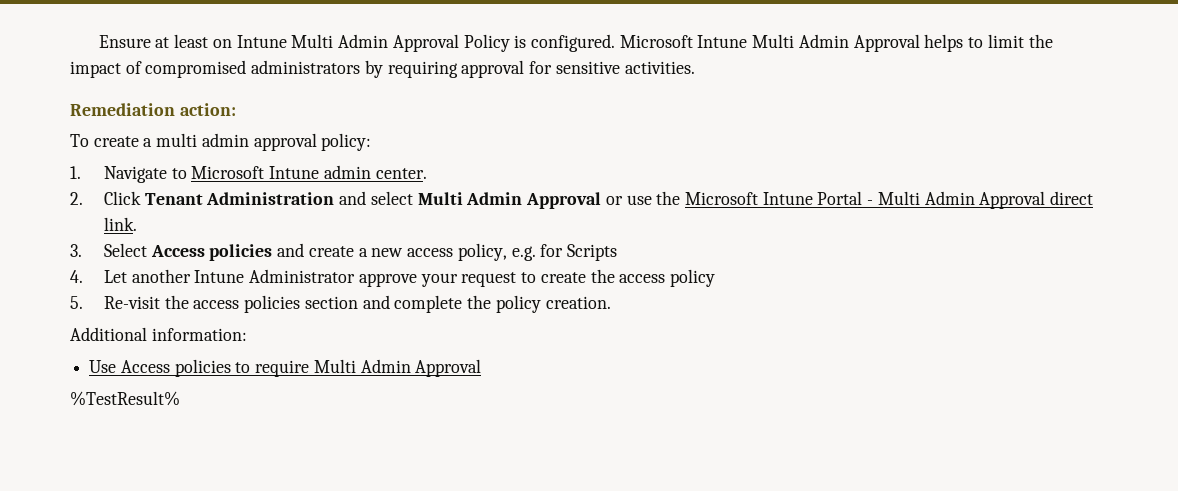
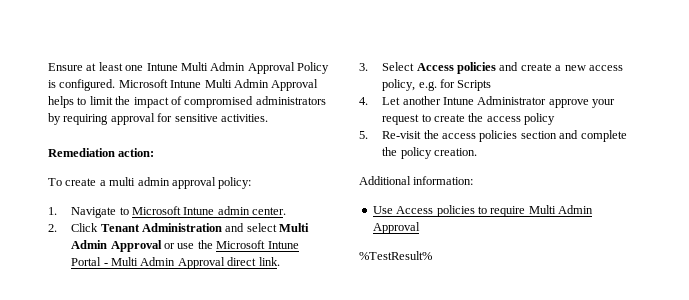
[212,39,232,48] on -> [125,65,144,71] one

